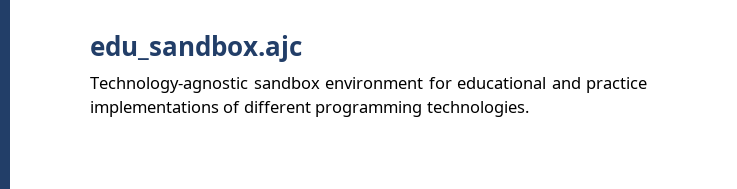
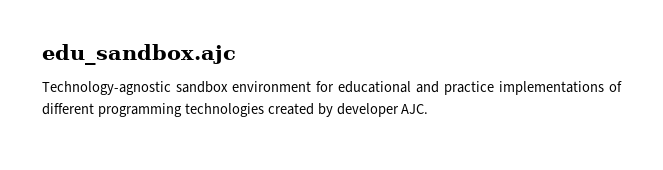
[426,101,529,117] technologies. -> [184,103,429,117] technologies created by developer AJC.

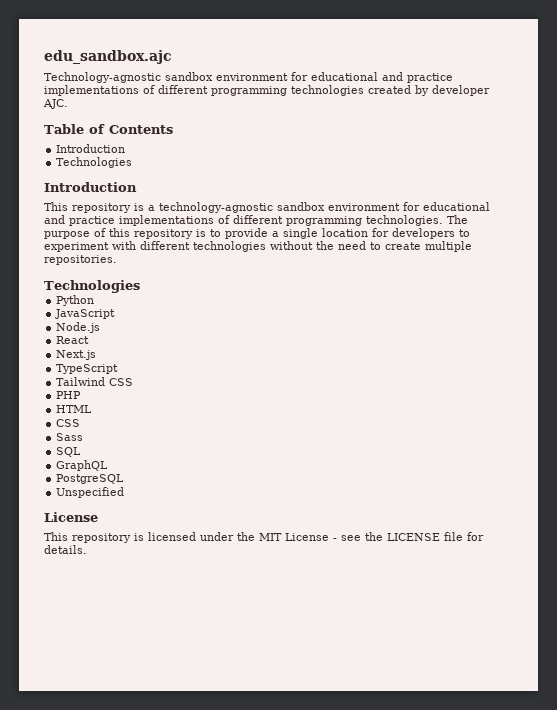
(429, 109) none -> [44,124,173,134] [56,144,126,153] [56,157,133,168] [44,182,137,192] [44,202,490,213] [44,215,468,226] [44,228,470,239] [44,241,472,252] [44,255,117,265] [44,280,140,293] [56,295,95,306] [55,309,116,319] [56,322,101,333] [56,336,90,344] [56,350,97,360] [56,364,119,374] [56,377,134,386] [56,391,82,399] [56,405,93,413] [56,419,81,427] [56,433,84,441] [56,447,82,457] [56,460,109,471] [56,474,125,484] [56,487,125,498] [44,512,98,522] [44,532,484,543] [44,545,87,554] // Table of Contents // Introduction // Technologies // Introduction // This repository is a technology-agnostic sandbox environment for educational and practice implementations of different programming technologies. The purpose of this repository is to provide a single location for developers to experiment with different technologies without the need to create multiple repositories. // Technologies // Python // JavaScript // Node.js // React // Next.js // TypeScript // Tailwind CSS // PHP // HTML // CSS // Sass // SQL // GraphQL // PostgreSQL // Unspecified // License // This repository is licensed under the MIT License - see the LICENSE file for details.

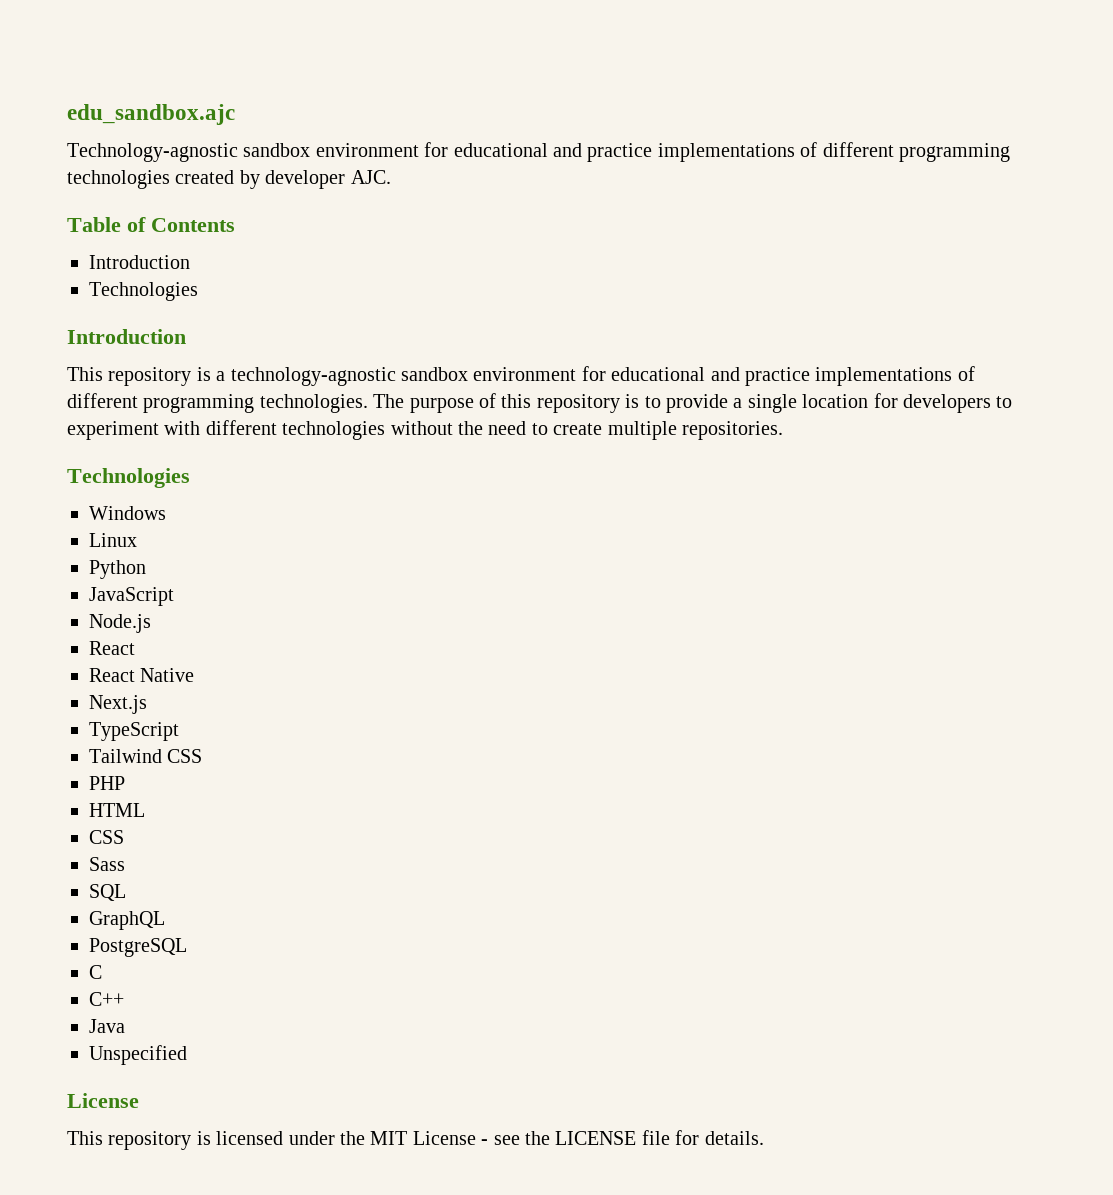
(140, 286) none -> [89,506,166,520] [89,533,137,547] // Windows // Linux
(90, 340) none -> [89,668,195,682] // React Native
(125, 479) none -> [89,965,102,979] [89,992,124,1006] [89,1019,125,1033] // C // C++ // Java

